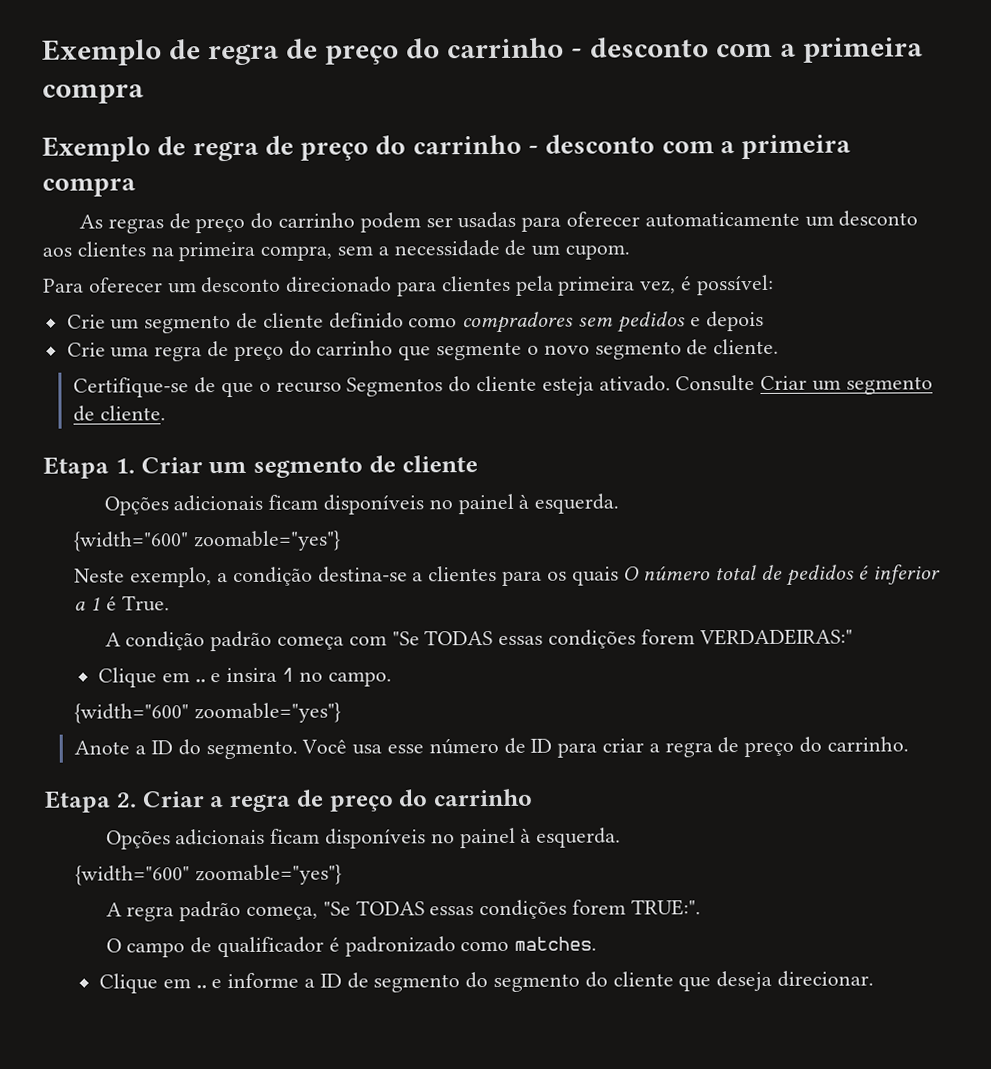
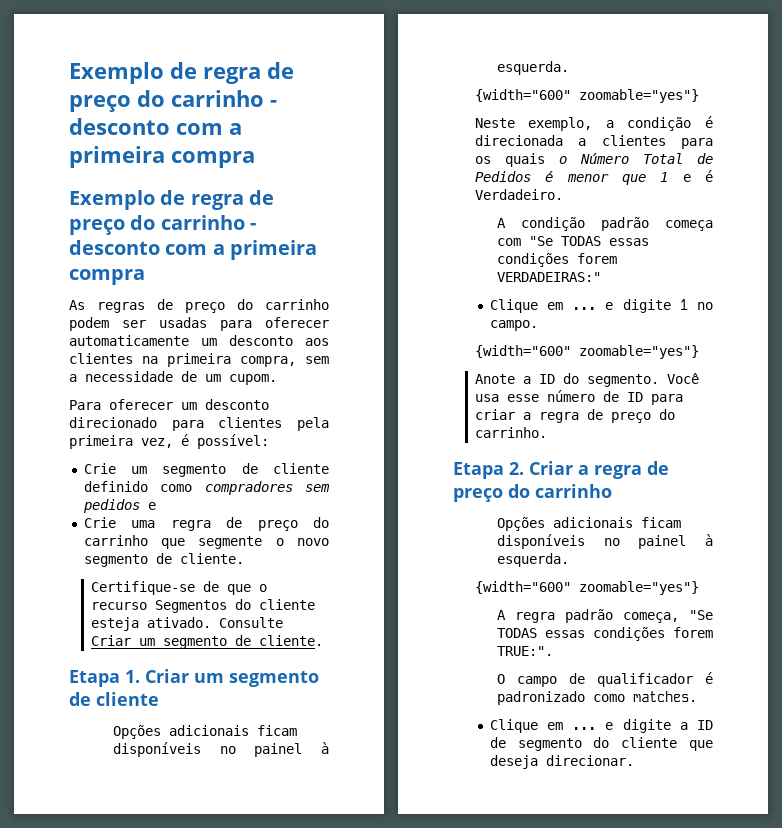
[705,310,764,332] depois -> (156, 506) none
[317,566,408,583] destina-se -> [705,116,713,128] [474,135,563,146] é direcionada
[623,564,942,586] [74,595,170,612] O número total de pedidos é inferior a 1 é True. -> [558,153,713,164] [474,170,713,185] [474,189,563,200] o Número Total de Pedidos é menor que 1 e é Verdadeiro.
[194,667,278,683] .. e insira -> [572,299,671,313] ... e digite
[195,972,300,989] .. e informe -> [572,719,671,733] ... e digite
[492,971,608,993] segmento do -> (610, 742) none

